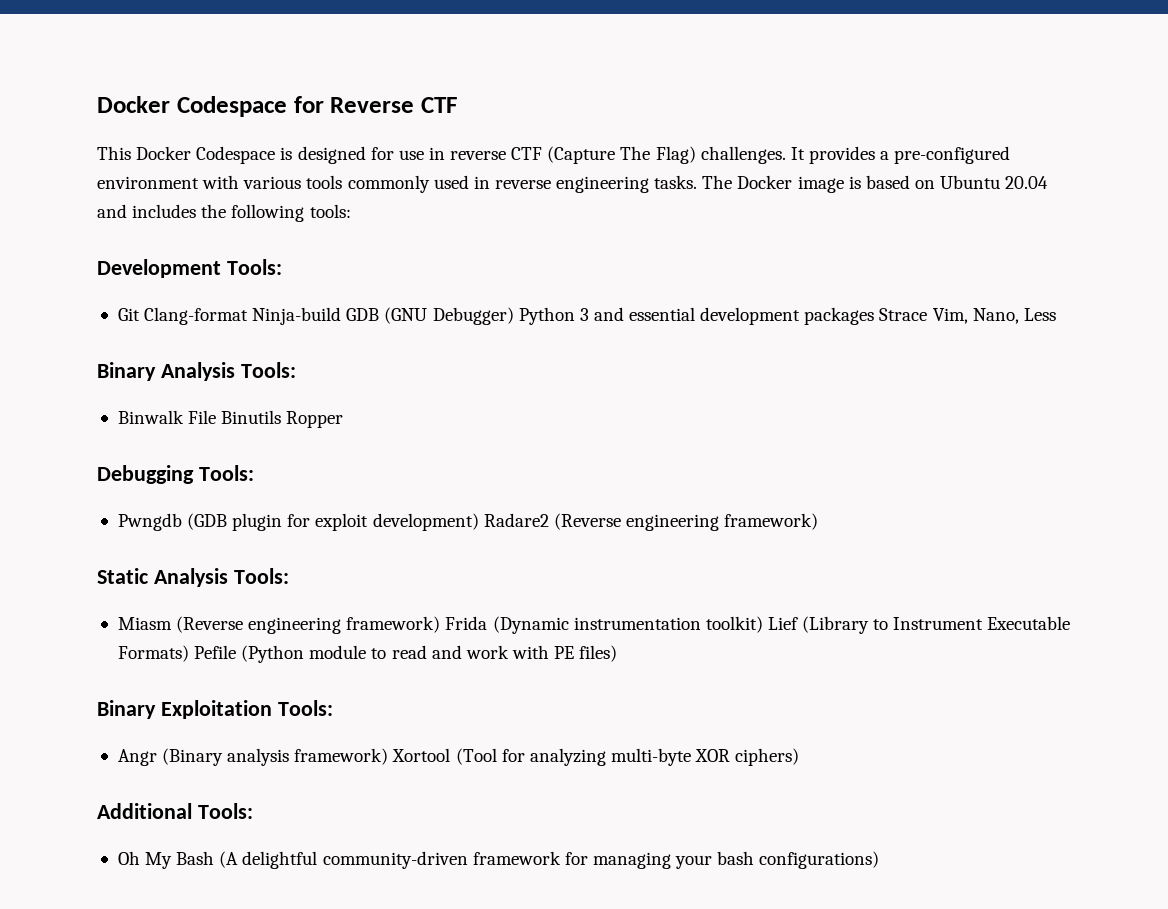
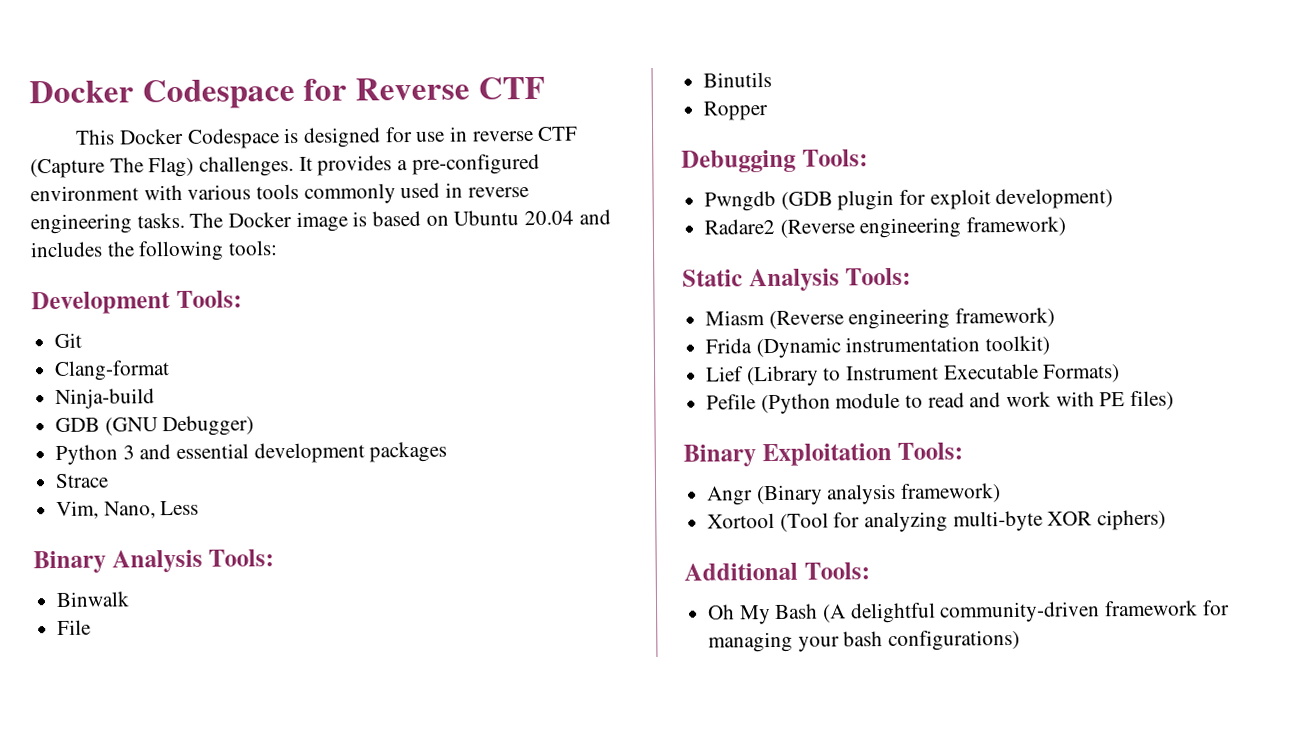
(140, 314) none -> (83, 340) //
(249, 316) none -> (171, 371) //
(342, 316) none -> (156, 399) //
(514, 316) none -> (255, 426) //
(875, 316) none -> (448, 452) //
(928, 314) none -> (110, 481) //
(184, 417) none -> (131, 599) //
(217, 417) none -> (92, 627) //
(282, 417) none -> (773, 79) //
(479, 522) none -> (1114, 199) //
(441, 624) none -> (1056, 317) //
(763, 624) none -> (1051, 345) //
(189, 653) none -> (1121, 373) //
(389, 756) none -> (1002, 493) //

